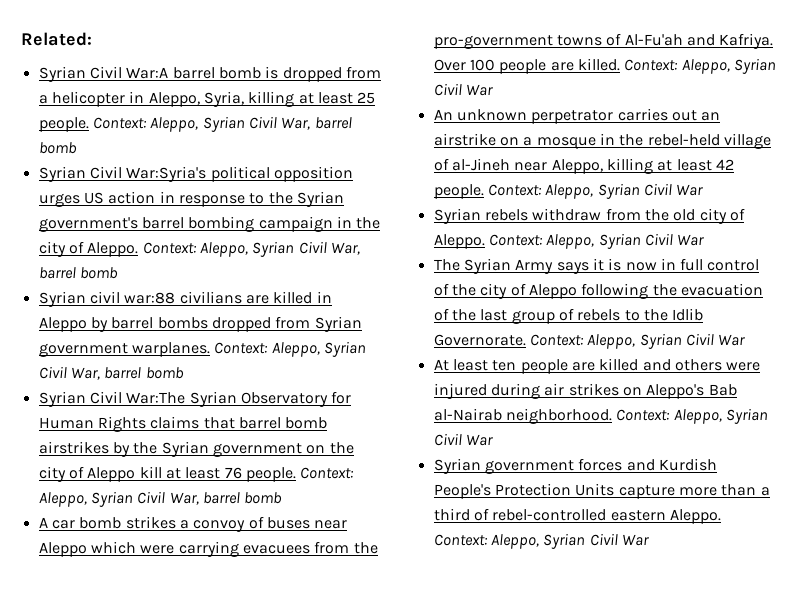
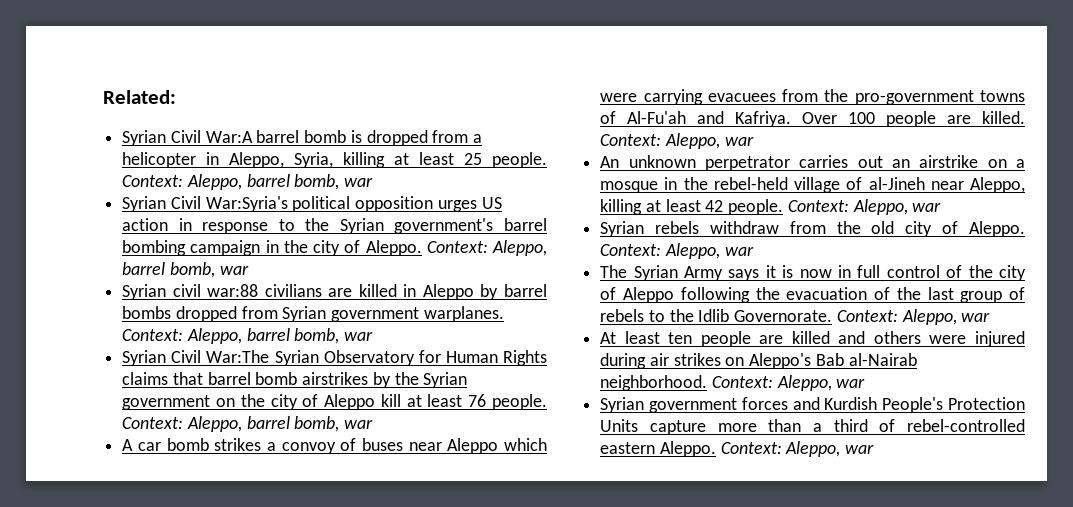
[202,116,352,132] [38,142,77,154] Syrian Civil War, barrel bomb -> [246,174,374,190] barrel bomb, war
[252,241,360,257] [38,267,118,279] Syrian Civil War, barrel bomb -> [122,262,249,278] barrel bomb, war
[323,341,366,357] [38,366,184,380] Syrian Civil War, barrel bomb -> [246,328,374,344] barrel bomb, war
[90,491,283,507] Syrian Civil War, barrel bomb -> [246,416,374,432] barrel bomb, war
[733,58,776,74] [433,83,493,96] Syrian Civil War -> [724,137,754,146] war
[597,183,704,199] Syrian Civil War -> [912,203,942,212] war
[598,233,705,249] Syrian Civil War -> [724,247,754,256] war
[639,333,746,349] Syrian Civil War -> [961,313,991,322] war
[725,408,768,424] [433,433,493,446] Syrian Civil War -> [836,379,866,388] war
[543,533,649,549] Syrian Civil War -> [845,445,875,454] war

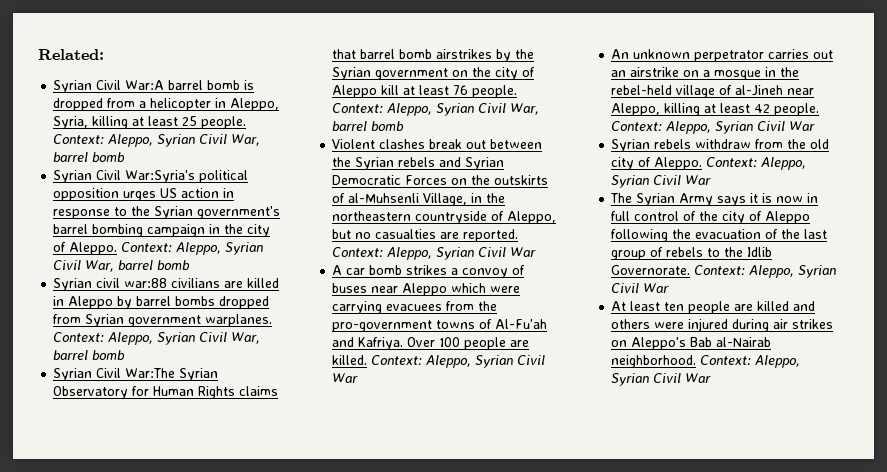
[246,174,374,190] barrel bomb, war -> [157,134,261,147] [53,152,126,162] Syrian Civil War, barrel bomb
[122,262,249,278] barrel bomb, war -> [225,242,264,255] [53,260,191,272] Syrian Civil War, barrel bomb
[246,328,374,344] barrel bomb, war -> [157,332,261,345] [53,350,126,360] Syrian Civil War, barrel bomb
[246,416,374,432] barrel bomb, war -> [436,103,540,116] [332,121,405,131] [332,139,543,149] [332,157,505,170] [332,175,549,185] [332,193,506,206] [332,211,557,224] [332,229,519,242] [332,247,537,260] Syrian Civil War, barrel bomb // Violent clashes break out between the Syrian rebels and Syrian Democratic Forces on the outskirts of al-Muhsenli Village, in the northeastern countryside of Aleppo, but no casualties are reported. Context: Aleppo, Syrian Civil War
[724,137,754,146] war -> [475,355,546,368] [332,373,359,383] Syrian Civil War
[912,203,942,212] war -> [715,121,816,134] Syrian Civil War
[724,247,754,256] war -> [611,175,712,188] Syrian Civil War
[961,313,991,322] war -> [798,265,837,278] [611,283,670,293] Syrian Civil War
[836,379,866,388] [600,397,1025,413] [600,419,1025,435] [600,441,875,457] war // Syrian government forces and Kurdish People's Protection Units capture more than a third of rebel-controlled eastern Aleppo. Context: Aleppo, war -> [611,373,712,386] Syrian Civil War

